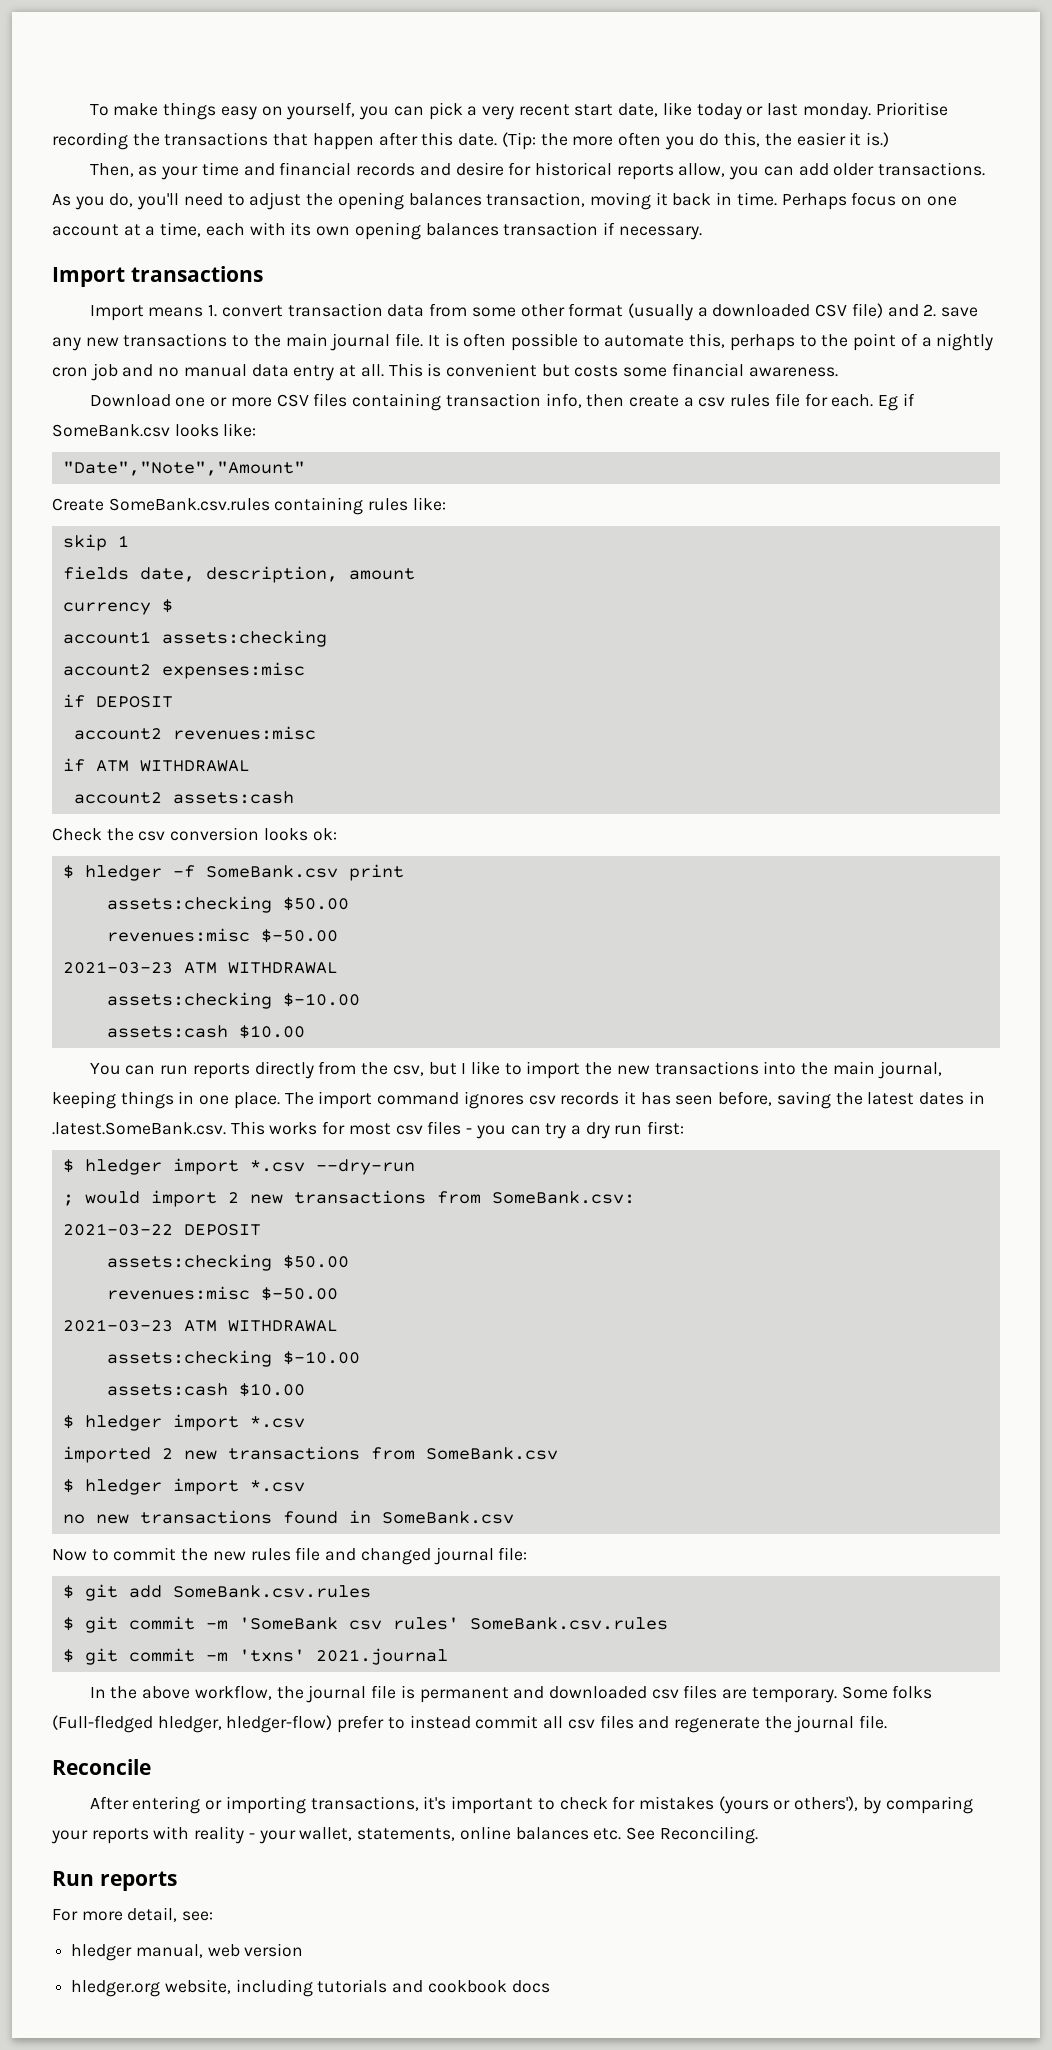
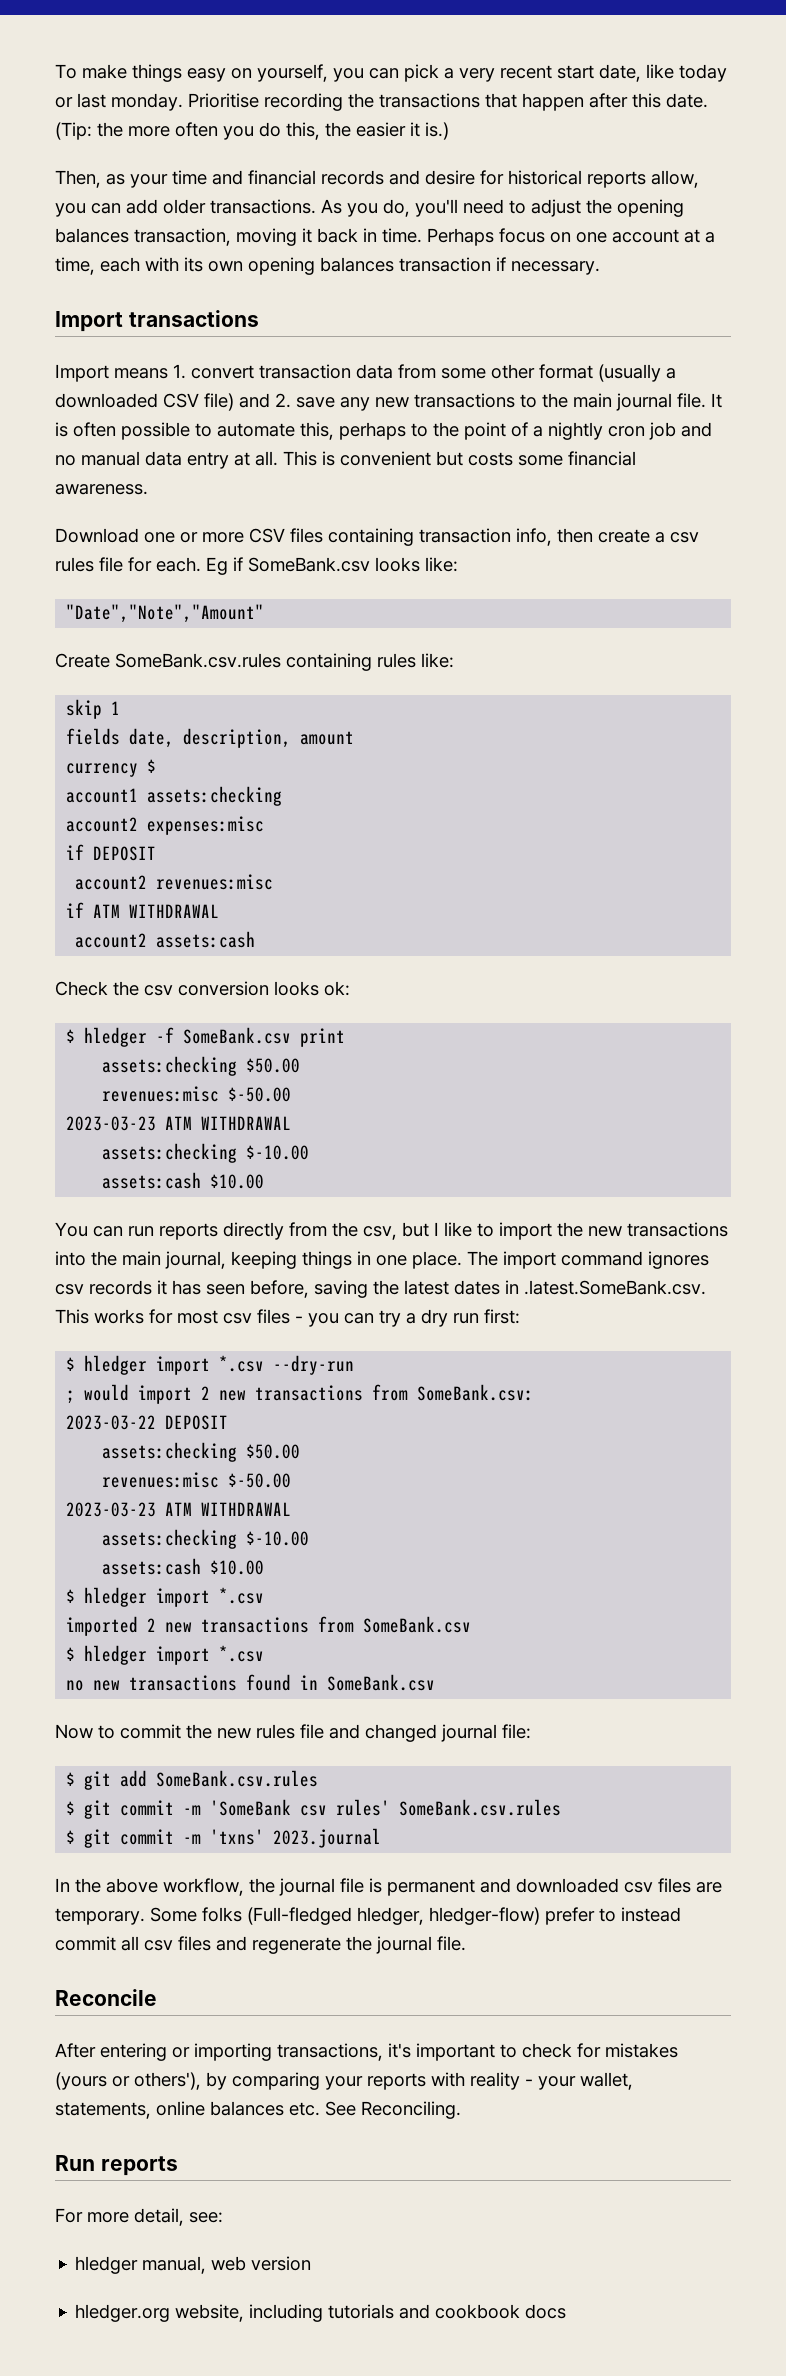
[62,961,173,974] 2021-03-23 -> [66,1116,157,1131] 2023-03-23
[62,1223,173,1236] 2021-03-22 -> [66,1415,157,1430] 2023-03-22
[62,1319,173,1332] 2021-03-23 -> [66,1502,157,1517] 2023-03-23
[315,1648,448,1665] 2021.journal -> [273,1828,382,1848] 2023.journal

